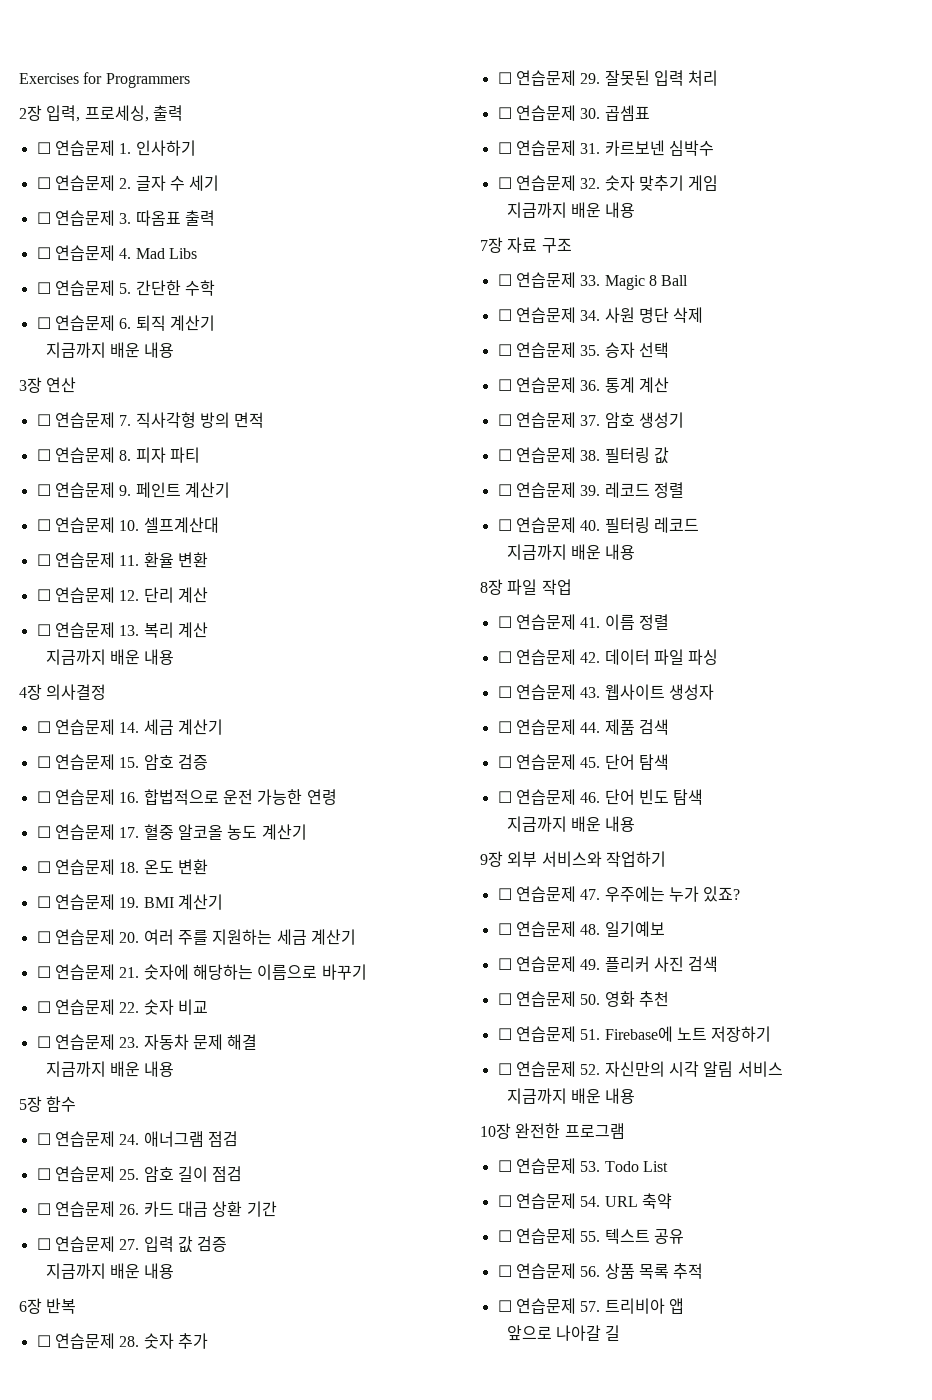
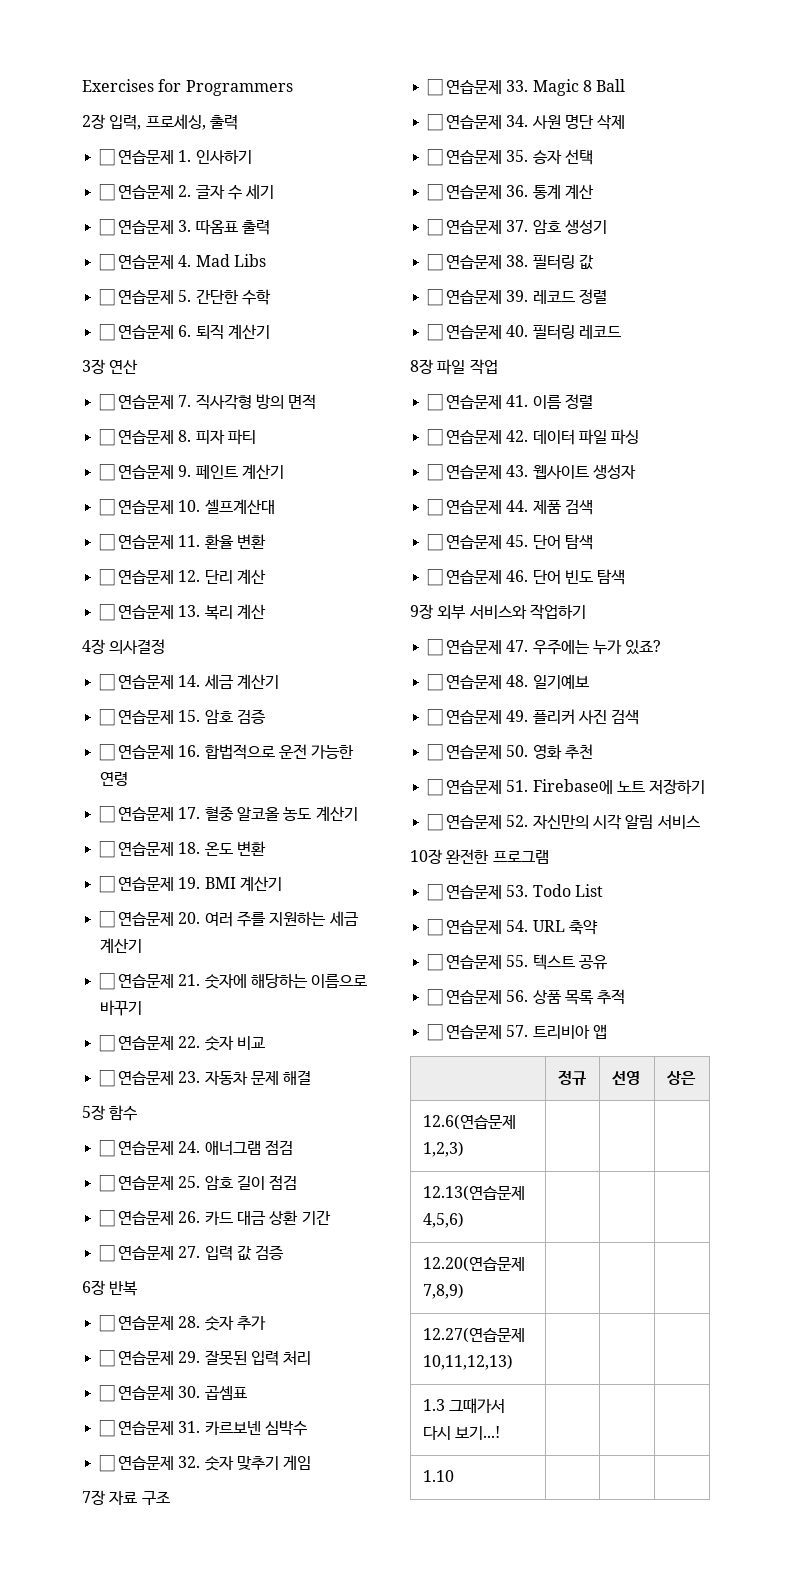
[45,342,175,358] // 지금까지 배운 내용 -> (270, 331) none
[45,649,175,665] // 지금까지 배운 내용 -> (266, 611) none
[45,1061,175,1077] // 지금까지 배운 내용 -> (312, 1077) none
[45,1263,175,1279] // 지금까지 배운 내용 -> (285, 1252) none
[506,202,636,218] // 지금까지 배운 내용 -> (312, 1462) none
[506,544,636,560] // 지금까지 배운 내용 -> (621, 332) none
[506,816,636,832] // 지금까지 배운 내용 -> (626, 577) none
[506,1088,636,1104] // 지금까지 배운 내용 -> (700, 822) none
[506,1325,621,1341] // 앞으로 나아갈 길 -> [557,1070,586,1085] [611,1071,640,1085] [665,1071,696,1085] [422,1114,516,1130] [422,1141,464,1157] [422,1185,525,1201] [422,1212,464,1228] [422,1256,525,1272] [422,1283,464,1299] [422,1327,525,1343] [422,1354,513,1370] [422,1398,506,1413] [422,1426,501,1440] [422,1470,454,1482] // | 정규 | 선영 | 상은 // 12.6(연습문제 1,2,3) | | | // 12.13(연습문제 4,5,6) | | | // 12.20(연습문제 7,8,9) | | | // 12.27(연습문제 10,11,12,13) | | | // 1.3 그때가서 다시 보기...! | | | // 1.10 | | |

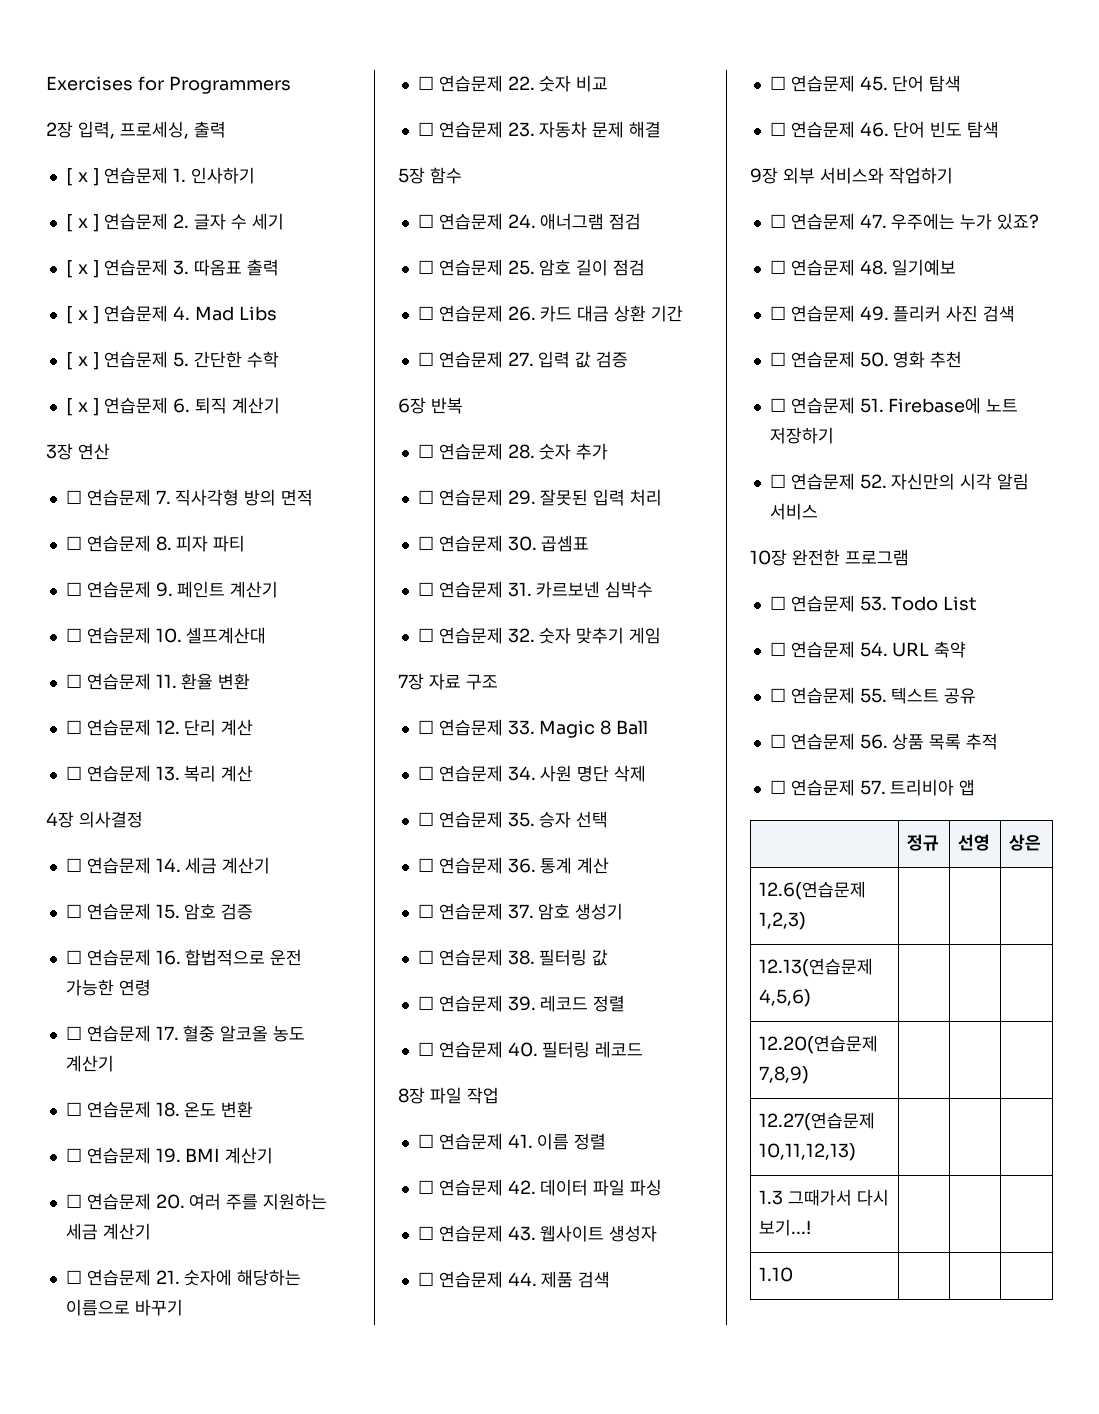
[98,149,115,166] ☐ -> [65,168,100,186] [ x ]
[98,184,115,201] ☐ -> [65,214,100,232] [ x ]
[98,219,115,236] ☐ -> [65,260,100,278] [ x ]
[98,254,115,271] ☐ -> [65,306,100,324] [ x ]
[98,289,115,306] ☐ -> [65,352,100,370] [ x ]
[98,324,115,341] ☐ -> [65,398,100,416] [ x ]

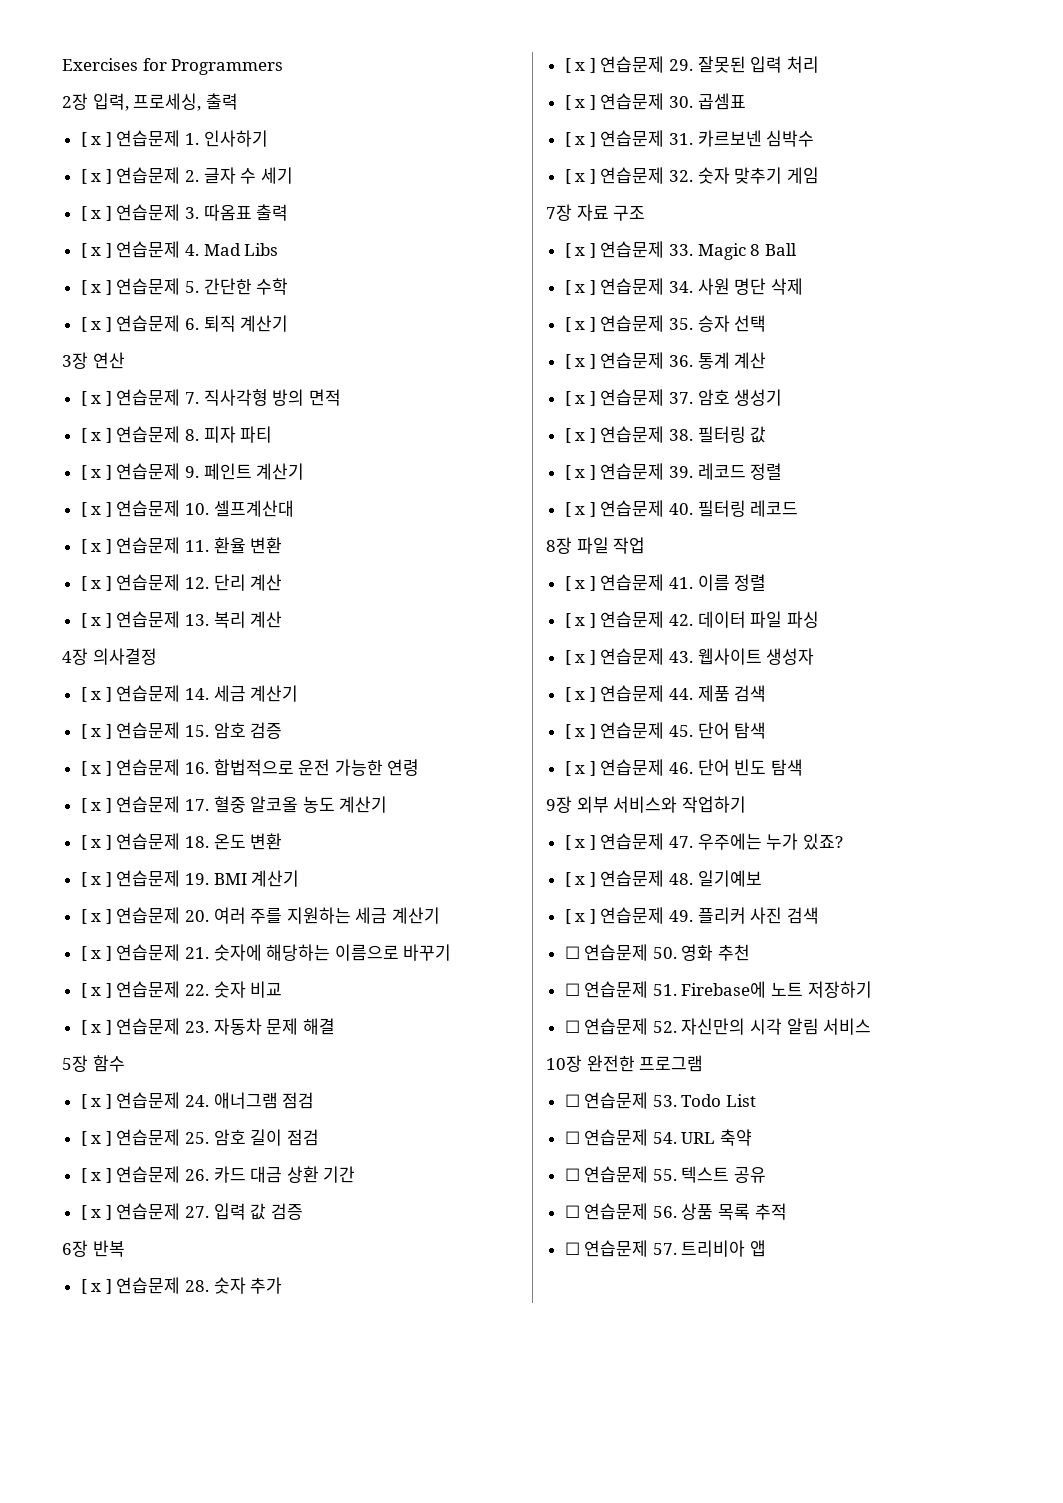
[65,490,82,504] ☐ -> [80,391,112,406] [ x ]
[65,536,82,550] ☐ -> [80,428,112,443] [ x ]
[65,582,82,596] ☐ -> [80,465,112,480] [ x ]
[65,628,82,642] ☐ -> [80,502,112,517] [ x ]
[65,674,82,688] ☐ -> [80,539,112,554] [ x ]
[65,720,82,734] ☐ -> [80,576,112,591] [ x ]
[65,766,82,780] ☐ -> [80,613,112,628] [ x ]
[65,858,82,872] ☐ -> [80,687,112,702] [ x ]
[65,904,82,918] ☐ -> [80,724,112,739] [ x ]
[65,950,82,964] ☐ -> [80,761,112,776] [ x ]
[65,1026,82,1040] ☐ -> [80,798,112,813] [ x ]
[65,1102,82,1116] ☐ -> [80,835,112,850] [ x ]
[65,1148,82,1162] ☐ -> [80,872,112,887] [ x ]
[65,1194,82,1208] ☐ -> [80,909,112,924] [ x ]
[65,1270,82,1284] ☐ -> [80,946,112,961] [ x ]
[417,76,434,90] ☐ -> [80,983,112,998] [ x ]
[417,122,434,136] ☐ -> [80,1020,112,1035] [ x ]
[417,214,434,228] ☐ -> [80,1094,112,1109] [ x ]
[417,260,434,274] ☐ -> [80,1131,112,1146] [ x ]
[417,306,434,320] ☐ -> [80,1168,112,1183] [ x ]
[417,352,434,366] ☐ -> [80,1205,112,1220] [ x ]
[417,444,434,458] ☐ -> [80,1279,112,1294] [ x ]
[417,490,434,504] ☐ -> [564,58,596,73] [ x ]
[417,536,434,550] ☐ -> [564,95,596,110] [ x ]
[417,582,434,596] ☐ -> [564,132,596,147] [ x ]
[417,628,434,642] ☐ -> [564,169,596,184] [ x ]
[417,720,434,734] ☐ -> [564,243,596,258] [ x ]
[417,766,434,780] ☐ -> [564,280,596,295] [ x ]
[417,812,434,826] ☐ -> [564,317,596,332] [ x ]
[417,858,434,872] ☐ -> [564,354,596,369] [ x ]
[417,904,434,918] ☐ -> [564,391,596,406] [ x ]
[417,950,434,964] ☐ -> [564,428,596,443] [ x ]
[417,996,434,1010] ☐ -> [564,465,596,480] [ x ]
[417,1042,434,1056] ☐ -> [564,502,596,517] [ x ]
[417,1134,434,1148] ☐ -> [564,576,596,591] [ x ]
[417,1180,434,1194] ☐ -> [564,613,596,628] [ x ]
[417,1226,434,1240] ☐ -> [564,650,596,665] [ x ]
[417,1272,434,1286] ☐ -> [564,687,596,702] [ x ]
[769,76,786,90] ☐ -> [564,724,596,739] [ x ]
[769,122,786,136] ☐ -> [564,761,596,776] [ x ]
[769,214,786,228] ☐ -> [564,835,596,850] [ x ]
[769,260,786,274] ☐ -> [564,872,596,887] [ x ]
[769,306,786,320] ☐ -> [564,909,596,924] [ x ]
[907,834,940,851] [958,834,991,851] [1009,834,1042,851] [759,881,867,900] [759,912,807,930] [759,958,874,977] [759,989,812,1007] [759,1035,879,1054] [759,1066,810,1084] [759,1112,876,1131] [759,1143,857,1161] [759,1189,889,1206] [759,1219,812,1236] [759,1267,794,1282] // | 정규 | 선영 | 상은 // 12.6(연습문제 1,2,3) | | | // 12.13(연습문제 4,5,6) | | | // 12.20(연습문제 7,8,9) | | | // 12.27(연습문제 10,11,12,13) | | | // 1.3 그때가서 다시 보기...! | | | // 1.10 | | | -> (767, 1248) none

